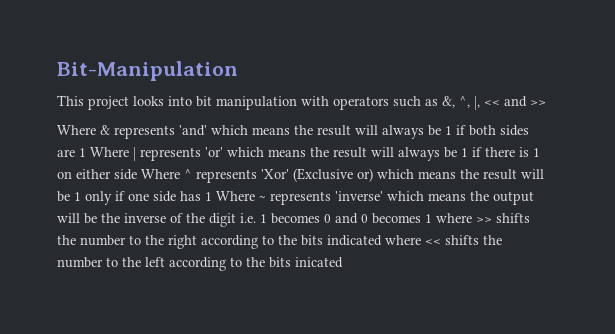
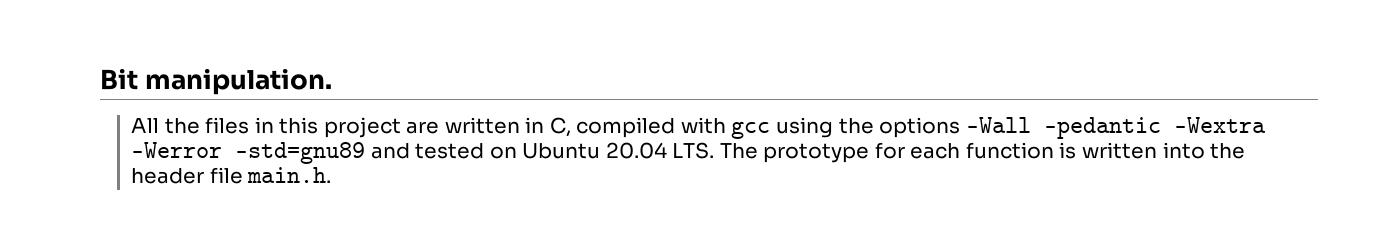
[57,61,238,81] [57,95,546,110] [57,125,529,139] [57,147,540,161] [57,168,544,183] [57,191,534,205] [57,213,530,227] [57,235,502,249] [57,257,343,271] Bit-Manipulation // This project looks into bit manipulation with operators such as &, ^, |, << and >> // Where & represents 'and' which means the result will always be 1 if both sides are 1 Where | represents 'or' which means the result will always be 1 if there is 1 on either side Where ^ represents 'Xor' (Exclusive or) which means the result will be 1 only if one side has 1 Where ~ represents 'inverse' which means the output will be the inverse of the digit i.e. 1 becomes 0 and 0 becomes 1 where >> shifts the number to the right according to the bits indicated where << shifts the number to the left according to the bits inicated -> [100,69,333,95] [131,117,1266,139] [131,142,1246,164] [131,167,332,184] Bit manipulation. // All the files in this project are written in C, compiled with gcc using the options -Wall -pedantic -Wextra -Werror -std=gnu89 and tested on Ubuntu 20.04 LTS. The prototype for each function is written into the header file main.h.

